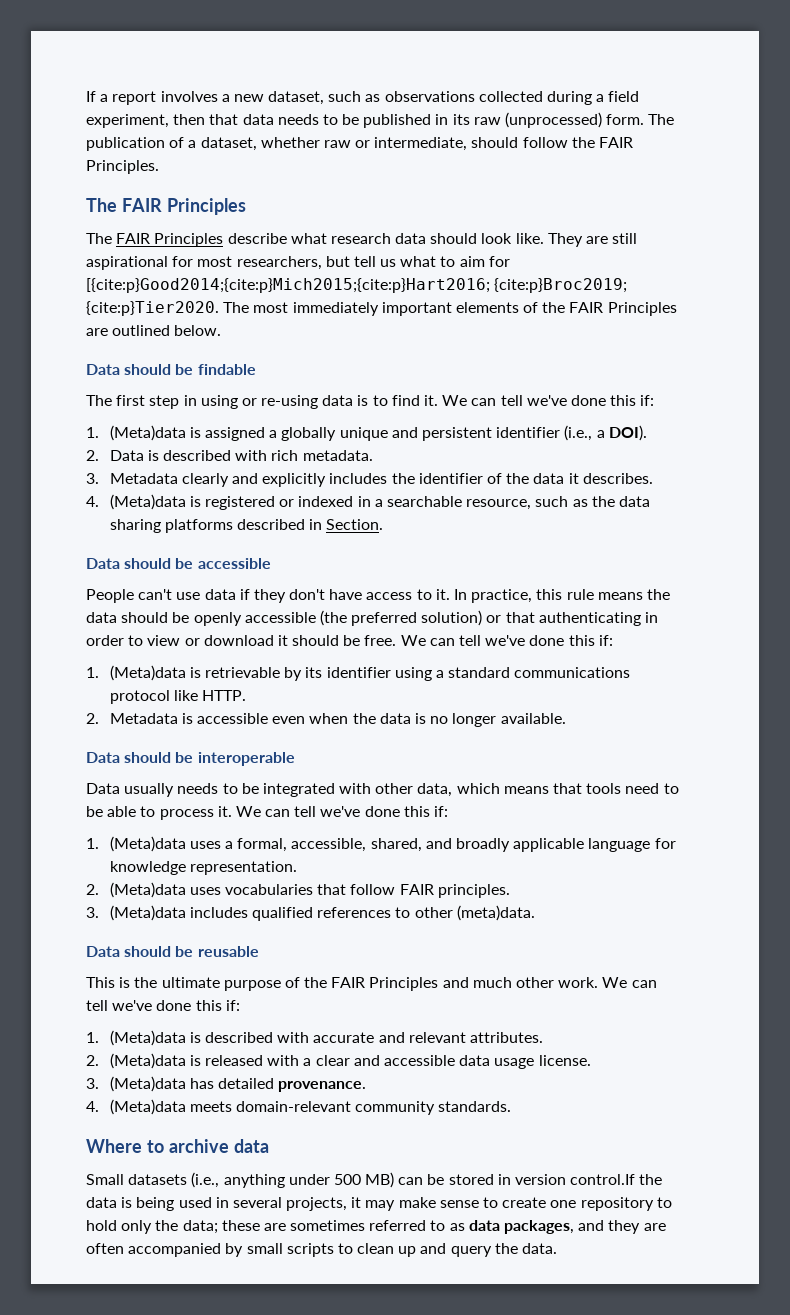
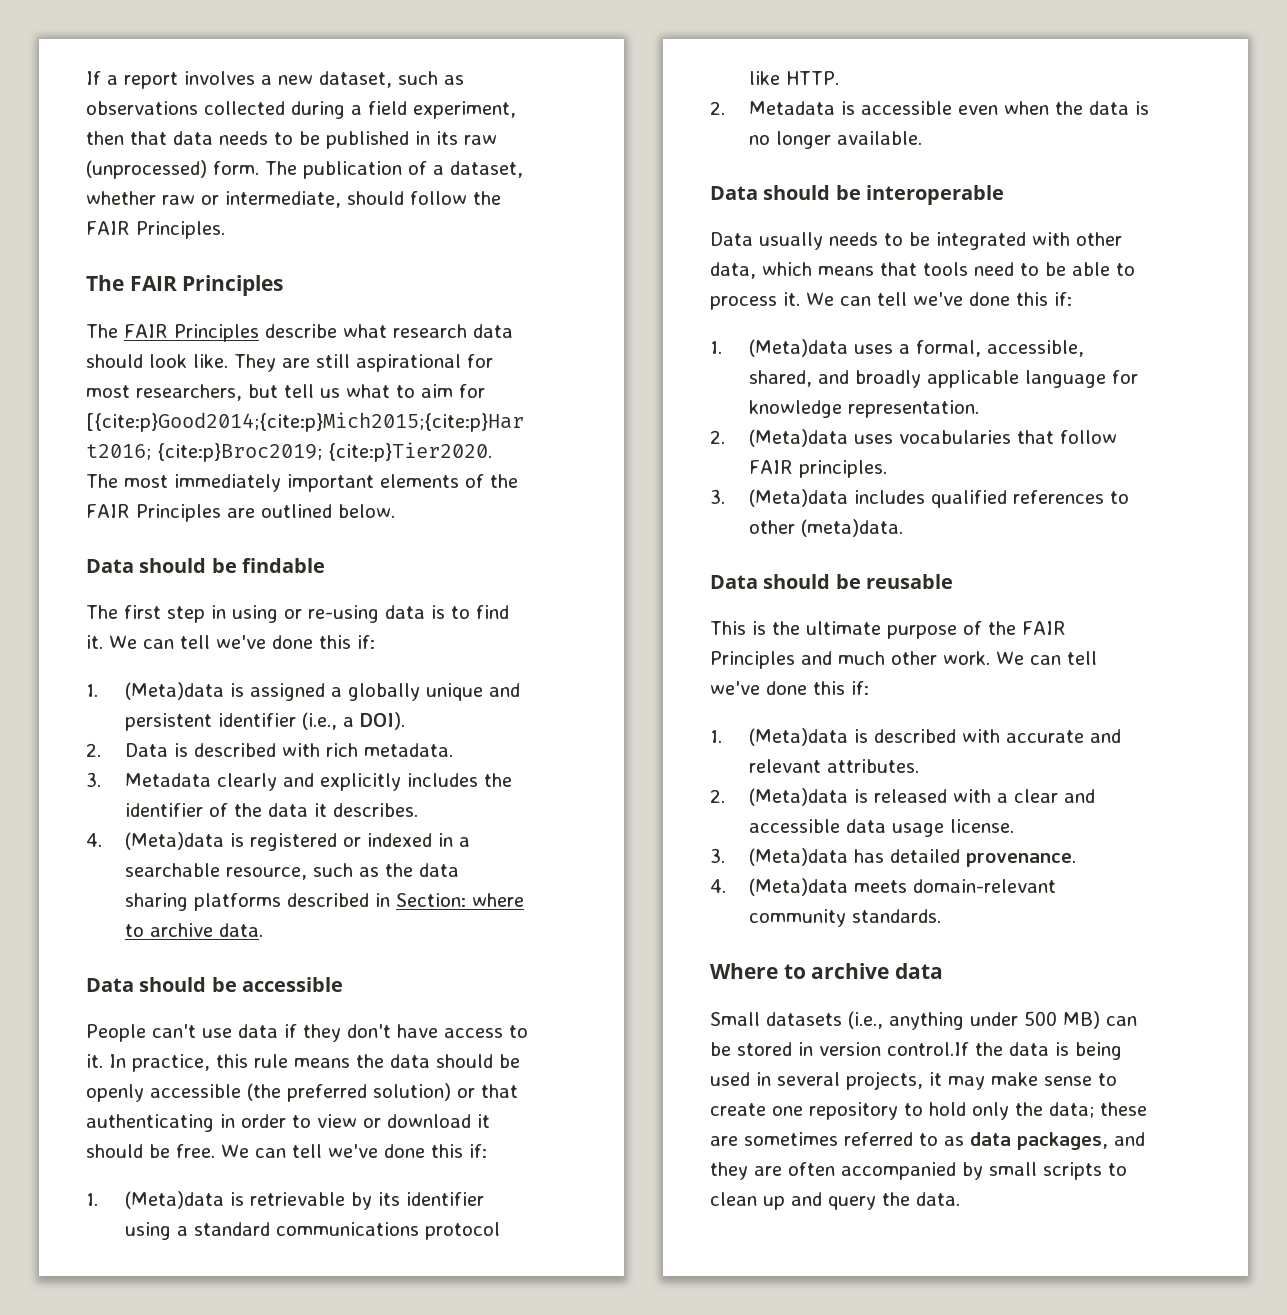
[326,519,384,530] Section. -> [396,893,525,907] [125,923,264,937] Section: where to archive data.

